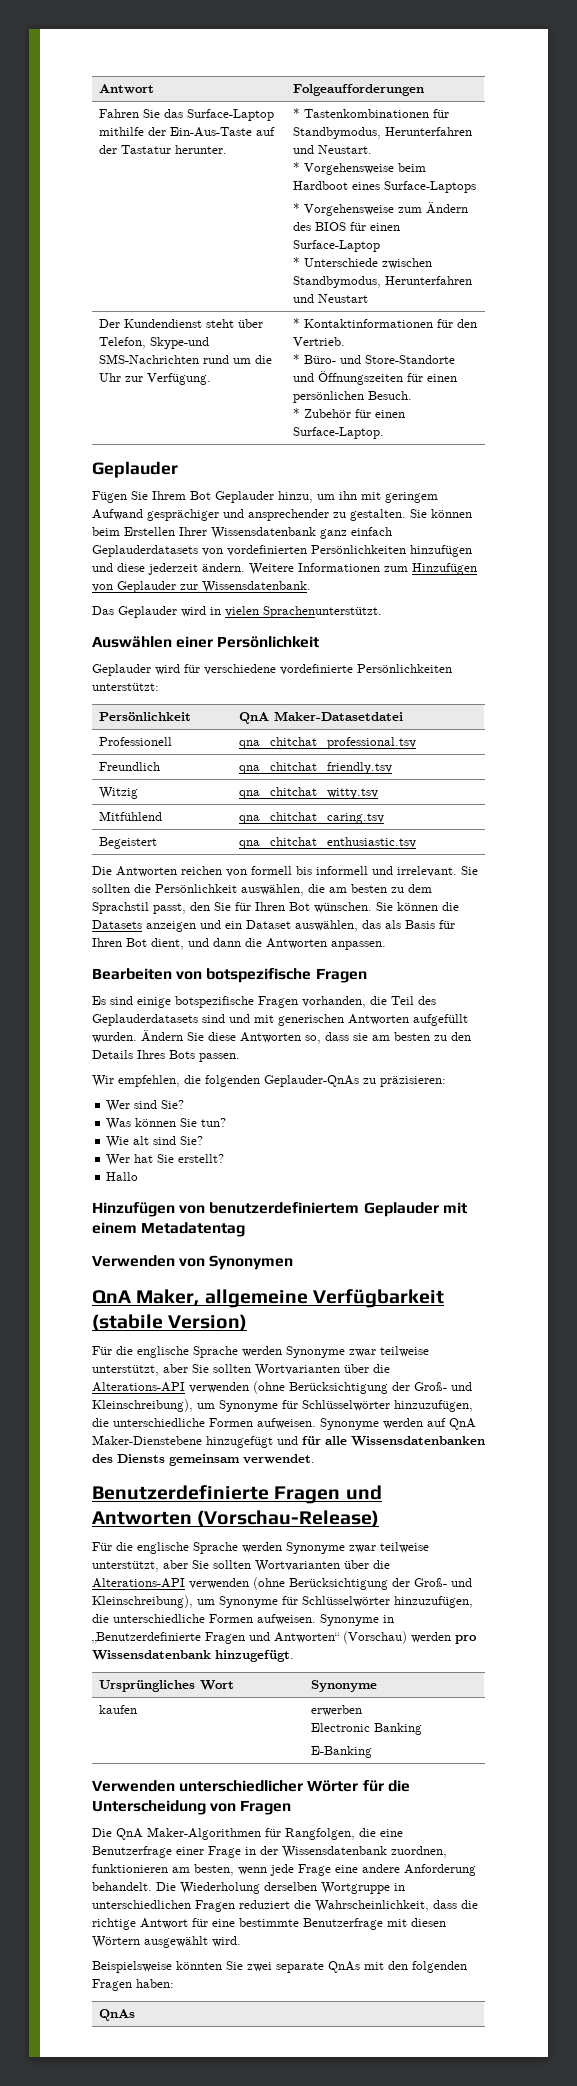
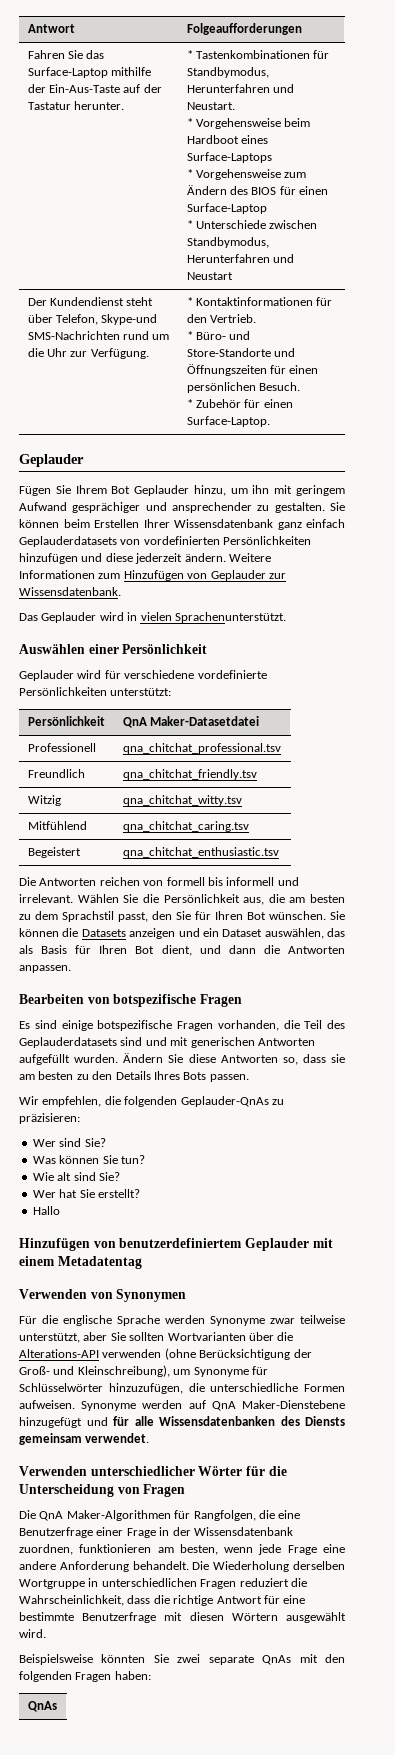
[461,866,478,875] [92,884,130,893] Sie sollten -> [77,894,139,903] Wählen Sie
[241,884,304,896] auswählen, -> [243,897,265,905] aus,
[92,1289,444,1308] [92,1314,248,1331] // QnA Maker, allgemeine Verfügbarkeit (stabile Version) -> (187, 1295) none
[92,1485,382,1504] [92,1510,380,1527] [92,1542,429,1554] [92,1560,390,1572] [92,1577,472,1590] [92,1595,473,1608] [92,1614,394,1626] [92,1631,477,1644] [92,1650,294,1662] [99,1680,235,1692] [311,1680,378,1692] [99,1705,138,1714] [311,1705,363,1716] [311,1723,423,1735] [311,1746,373,1758] // Benutzerdefinierte Fragen und Antworten (Vorschau-Release) // Für die englische Sprache werden Synonyme zwar teilweise unterstützt, aber Sie sollten Wortvarianten über die Alterations-API verwenden (ohne Berücksichtigung der Groß- und Kleinschreibung), um Synonyme für Schlüsselwörter hinzuzufügen, die unterschiedliche Formen aufweisen. Synonyme in „Benutzerdefinierte Fragen und Antworten“ (Vorschau) werden pro Wissensdatenbank hinzugefügt. // Ursprüngliches Wort | Synonyme // kaufen | erwerben // Electronic Banking // E-Banking -> (150, 1438) none

